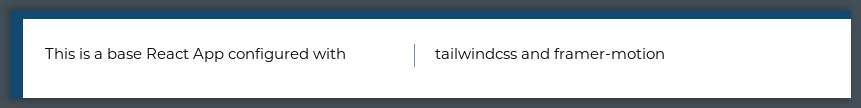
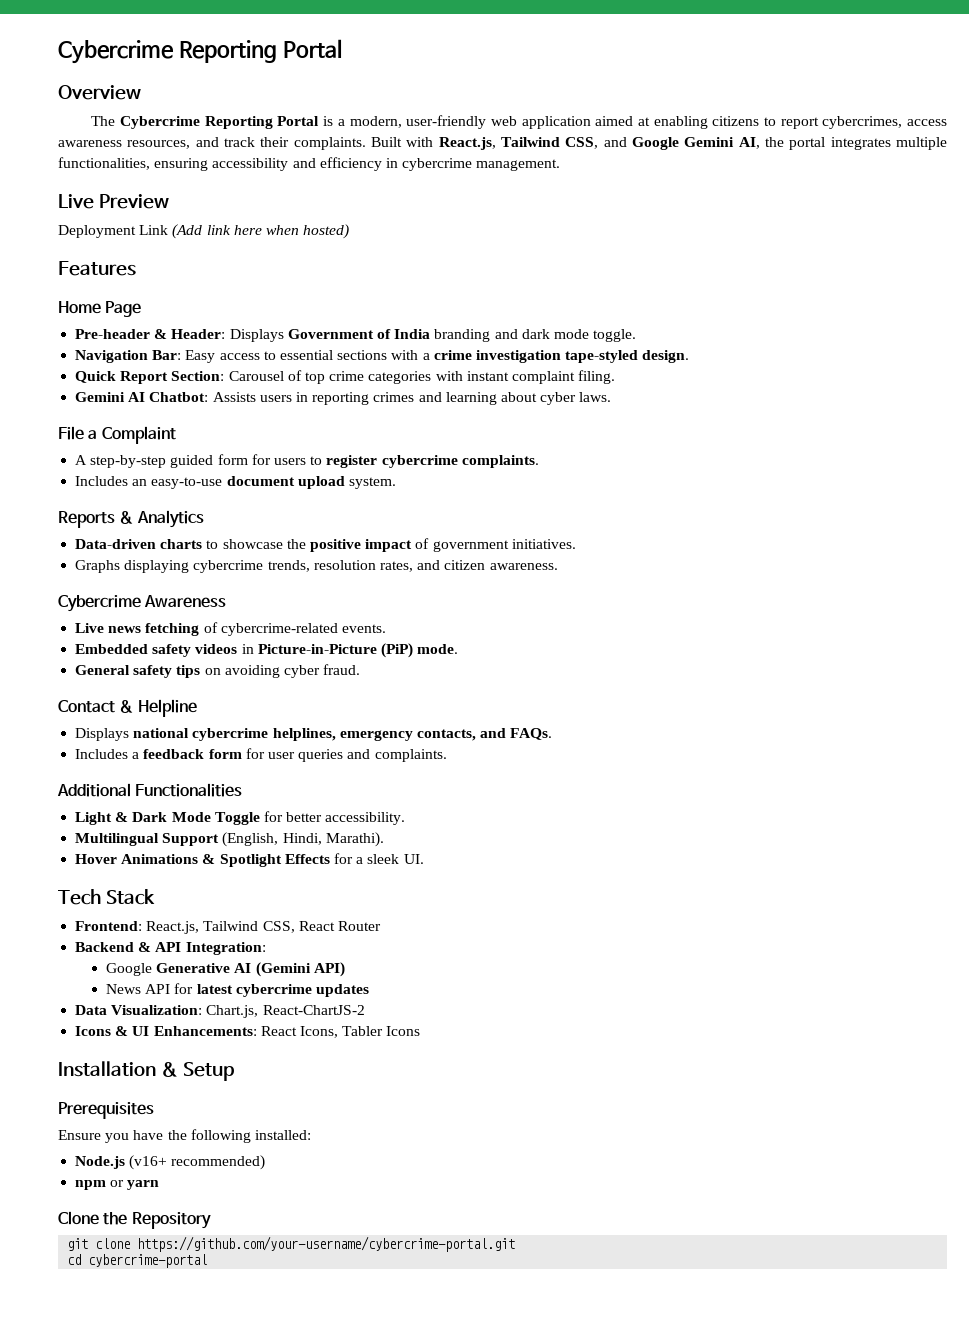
[45,48,666,62] This is a base React App configured with tailwindcss and framer-motion -> [58,39,342,64] [58,85,141,100] [91,115,948,129] [58,137,948,150] [58,157,561,171] [58,194,170,209] [58,224,350,239] [58,261,136,276] [58,301,142,317] [75,329,637,342] [75,350,690,363] [75,370,616,384] [75,392,612,405] [58,426,176,444] [75,454,539,468] [75,476,396,489] [58,510,204,528] [75,538,576,552] [75,560,558,573] [58,595,227,612] [75,622,386,636] [75,643,459,658] [75,664,361,678] [58,699,197,717] [75,728,553,741] [75,748,447,762] [57,783,243,797] [75,811,406,825] [75,832,384,847] [75,853,424,867] [58,889,156,905] [75,921,381,934] [75,942,266,955] [105,962,345,977] [105,983,369,997] [75,1005,365,1018] [75,1026,421,1038] [58,1061,235,1081] [58,1102,154,1119] [58,1129,311,1143] [75,1155,266,1170] [75,1180,160,1190] [58,1211,211,1229] [67,1236,516,1252] [67,1254,208,1268] Cybercrime Reporting Portal // Overview // The Cybercrime Reporting Portal is a modern, user-friendly web application aimed at enabling citizens to report cybercrimes, access awareness resources, and track their complaints. Built with React.js, Tailwind CSS, and Google Gemini AI, the portal integrates multiple functionalities, ensuring accessibility and efficiency in cybercrime management. // Live Preview // Deployment Link (Add link here when hosted) // Features // Home Page // Pre-header & Header: Displays Government of India branding and dark mode toggle. // Navigation Bar: Easy access to essential sections with a crime investigation tape-styled design. // Quick Report Section: Carousel of top crime categories with instant complaint filing. // Gemini AI Chatbot: Assists users in reporting crimes and learning about cyber laws. // File a Complaint // A step-by-step guided form for users to register cybercrime complaints. // Includes an easy-to-use document upload system. // Reports & Analytics // Data-driven charts to showcase the positive impact of government initiatives. // Graphs displaying cybercrime trends, resolution rates, and citizen awareness. // Cybercrime Awareness // Live news fetching of cybercrime-related events. // Embedded safety videos in Picture-in-Picture (PiP) mode. // General safety tips on avoiding cyber fraud. // Contact & Helpline // Displays national cybercrime helplines, emergency contacts, and FAQs. // Includes a feedback form for user queries and complaints. // Additional Functionalities // Light & Dark Mode Toggle for better accessibility. // Multilingual Support (English, Hindi, Marathi). // Hover Animations & Spotlight Effects for a sleek UI. // Tech Stack // Frontend: React.js, Tailwind CSS, React Router // Backend & API Integration: // Google Generative AI (Gemini API) // News API for latest cybercrime updates // Data Visualization: Chart.js, React-ChartJS-2 // Icons & UI Enhancements: React Icons, Tabler Icons // Installation & Setup // Prerequisites // Ensure you have the following installed: // Node.js (v16+ recommended) // npm or yarn // Clone the Repository // git clone https://github.com/your-username/cybercrime-portal.git // cd cybercrime-portal

